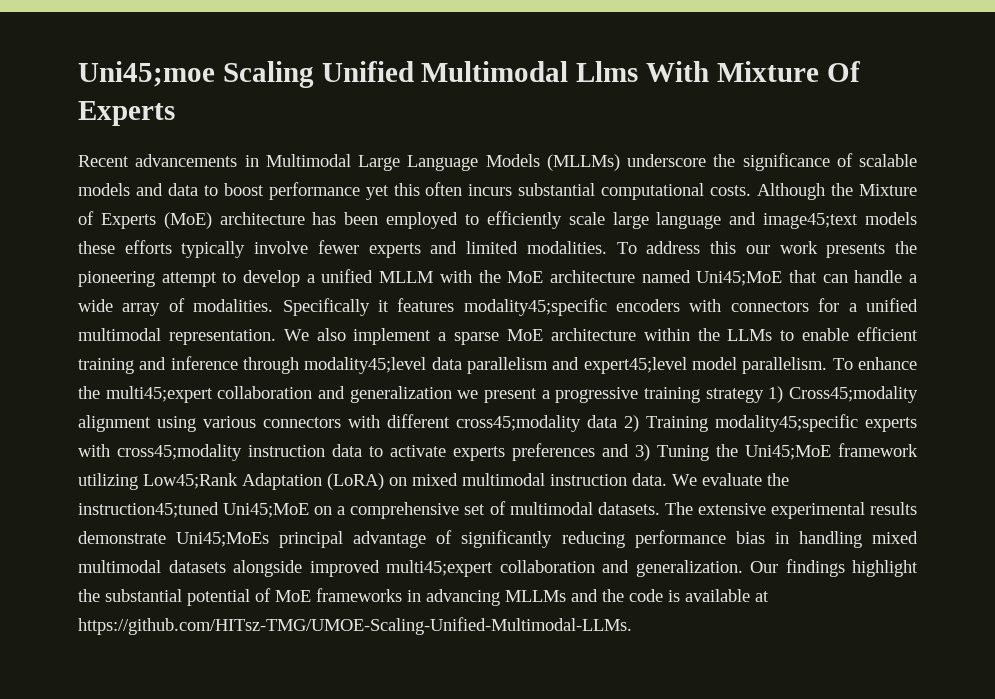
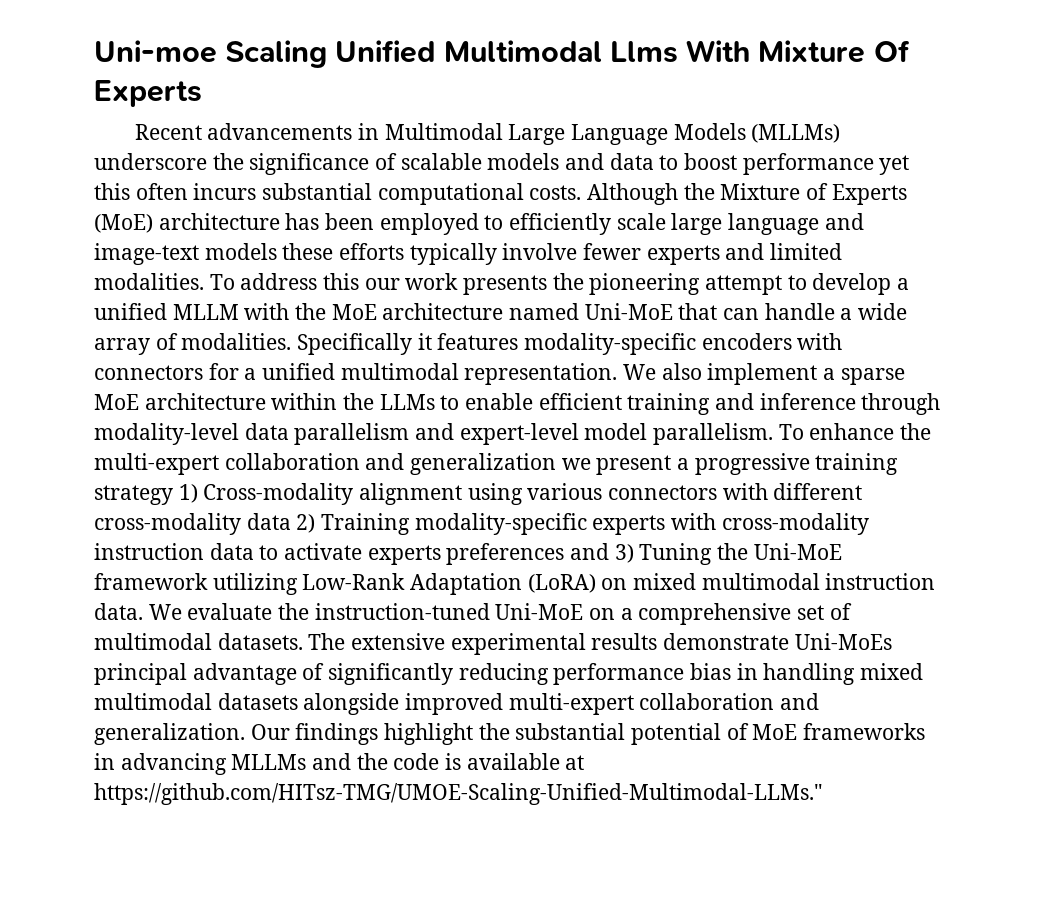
[78,61,215,87] Uni45;moe -> [94,40,217,63] Uni-moe
[763,213,859,229] image45;text -> [94,243,199,265] image-text
[696,271,783,286] Uni45;MoE -> [584,303,673,320] Uni-MoE
[463,298,607,316] modality45;specific -> [524,333,697,355] modality-specific
[304,357,427,374] modality45;level -> [94,423,239,445] modality-level
[583,357,687,374] expert45;level -> [459,423,579,445] expert-level
[105,386,213,403] multi45;expert -> [94,453,219,475] multi-expert
[789,386,918,403] Cross45;modality -> [203,483,354,505] Cross-modality
[456,415,581,432] cross45;modality -> [94,513,241,535] cross-modality
[715,414,858,432] modality45;specific -> [414,513,587,535] modality-specific
[117,444,242,461] cross45;modality -> [721,513,869,535] cross-modality
[745,445,831,460] Uni45;MoE -> [753,543,842,560] Uni-MoE
[143,473,238,489] Low45;Rank -> [302,573,406,590] Low-Rank
[78,502,310,518] instruction45;tuned Uni45;MoE -> [314,603,584,620] instruction-tuned Uni-MoE
[176,532,270,547] Uni45;MoEs -> [794,633,892,650] Uni-MoEs
[386,560,493,577] multi45;expert -> [508,693,634,715] multi-expert
[78,617,632,635] https://github.com/HITsz-TMG/UMOE-Scaling-Unified-Multimodal-LLMs. -> [94,783,823,805] https://github.com/HITsz-TMG/UMOE-Scaling-Unified-Multimodal-LLMs."

